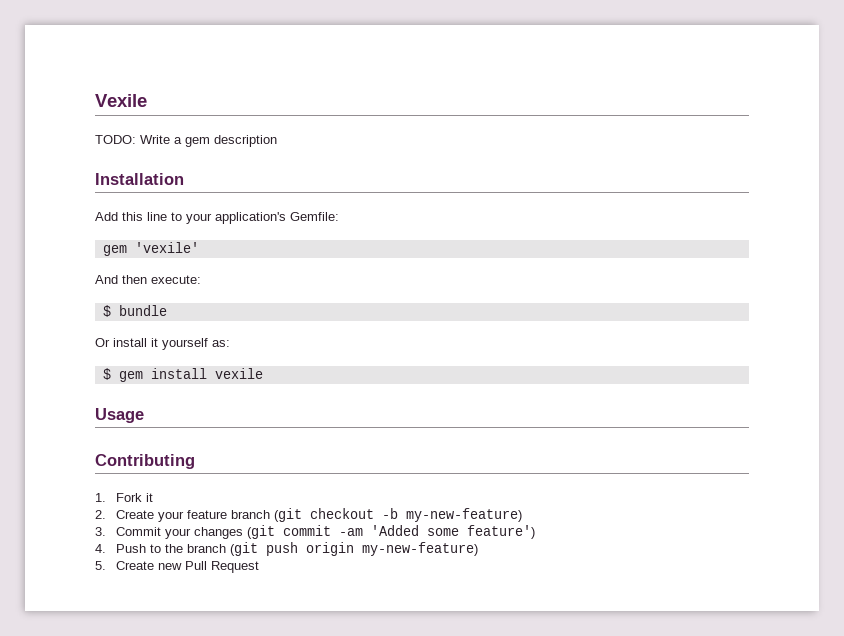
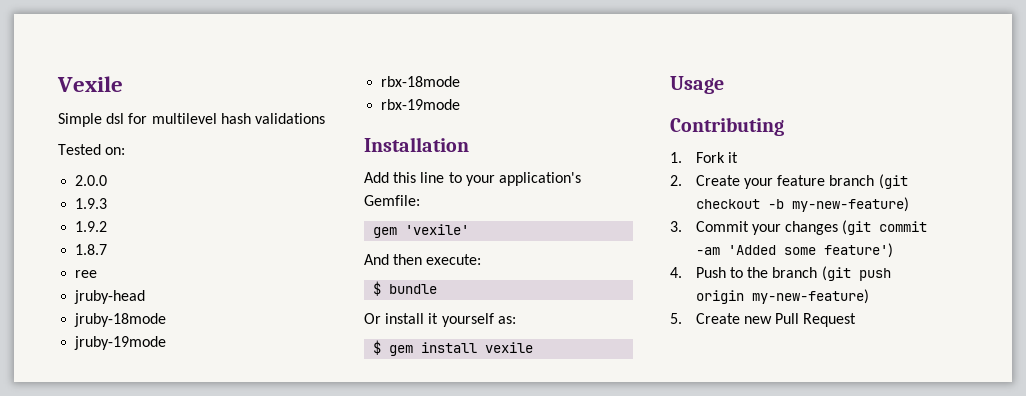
[95,135,277,147] TODO: Write a gem description -> [58,113,325,127] [58,144,126,155] [75,175,108,186] [75,198,108,209] [75,221,108,232] [75,244,108,255] [75,270,98,278] [74,290,146,304] [74,313,167,327] [74,336,167,350] [381,76,461,87] [381,99,461,110] Simple dsl for multilevel hash validations // Tested on: // 2.0.0 // 1.9.3 // 1.9.2 // 1.8.7 // ree // jruby-head // jruby-18mode // jruby-19mode // rbx-18mode // rbx-19mode

